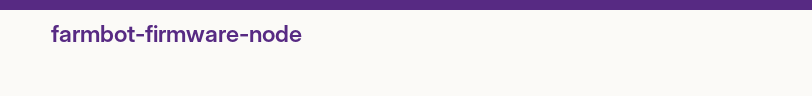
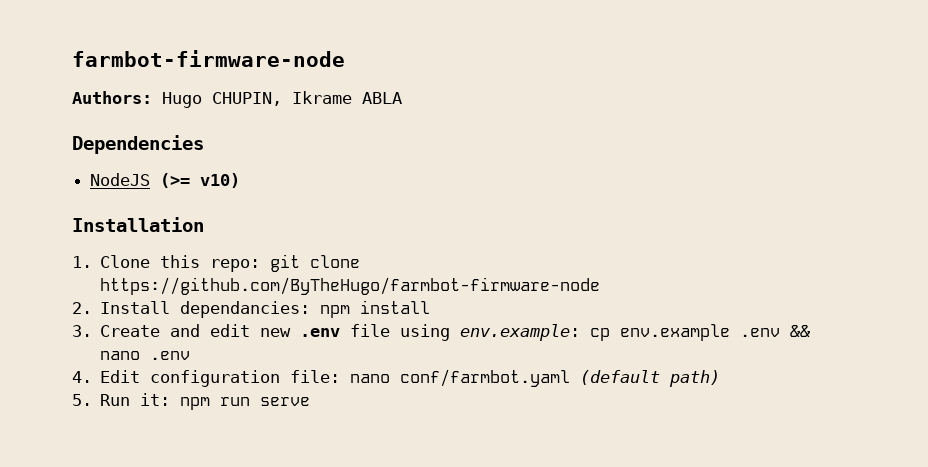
(302, 33) none -> [72,91,402,108] [72,135,204,154] [90,173,241,188] [72,217,204,232] [72,254,361,272] [100,277,601,295] [72,300,431,318] [72,324,811,341] [100,351,191,360] [72,369,721,387] [72,393,311,410] // Authors: Hugo CHUPIN, Ikrame ABLA // Dependencies // NodeJS (>= v10) // Installation // 1. Clone this repo: git clone https://github.com/ByTheHugo/farmbot-firmware-node // 2. Install dependancies: npm install // 3. Create and edit new .env file using env.example: cp env.example .env && nano .env // 4. Edit configuration file: nano conf/farmbot.yaml (default path) // 5. Run it: npm run serve

